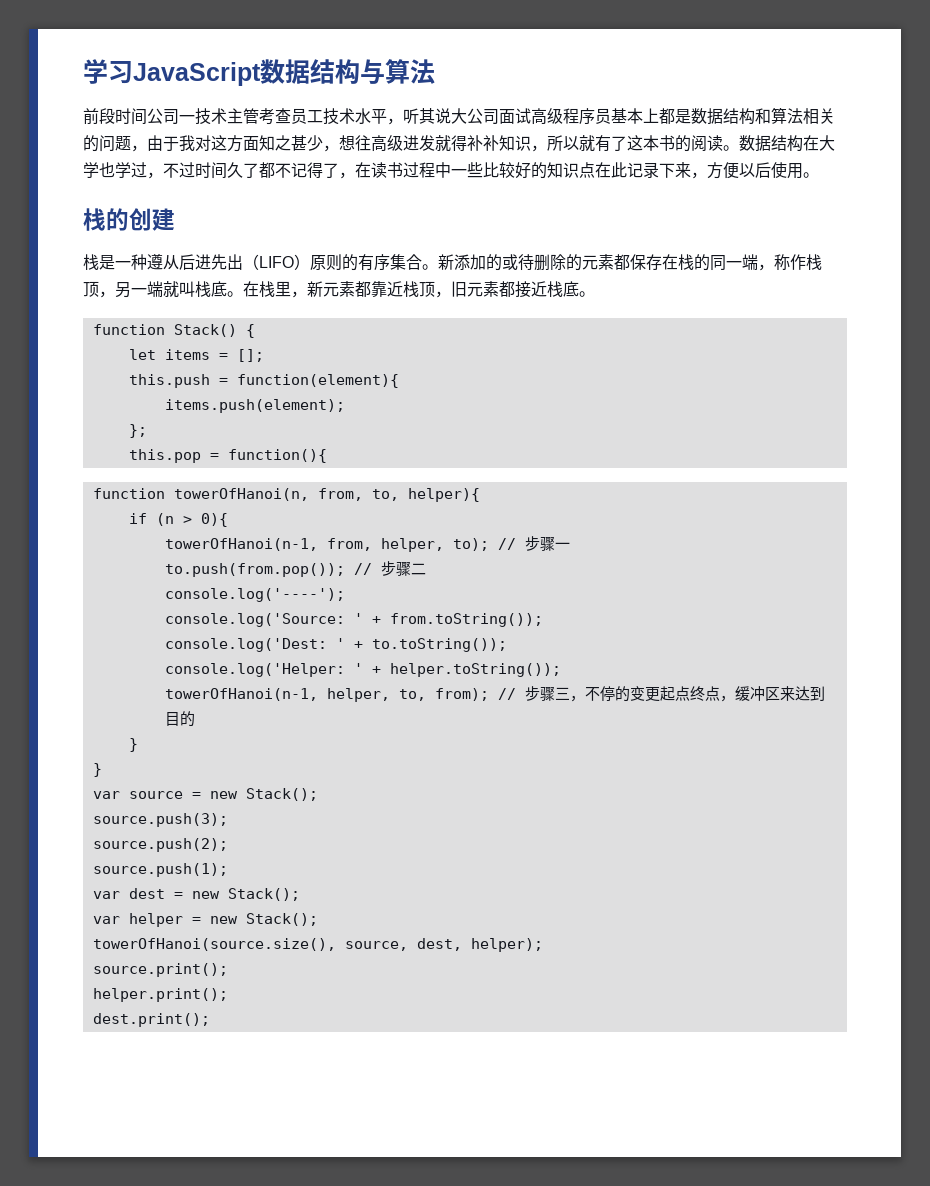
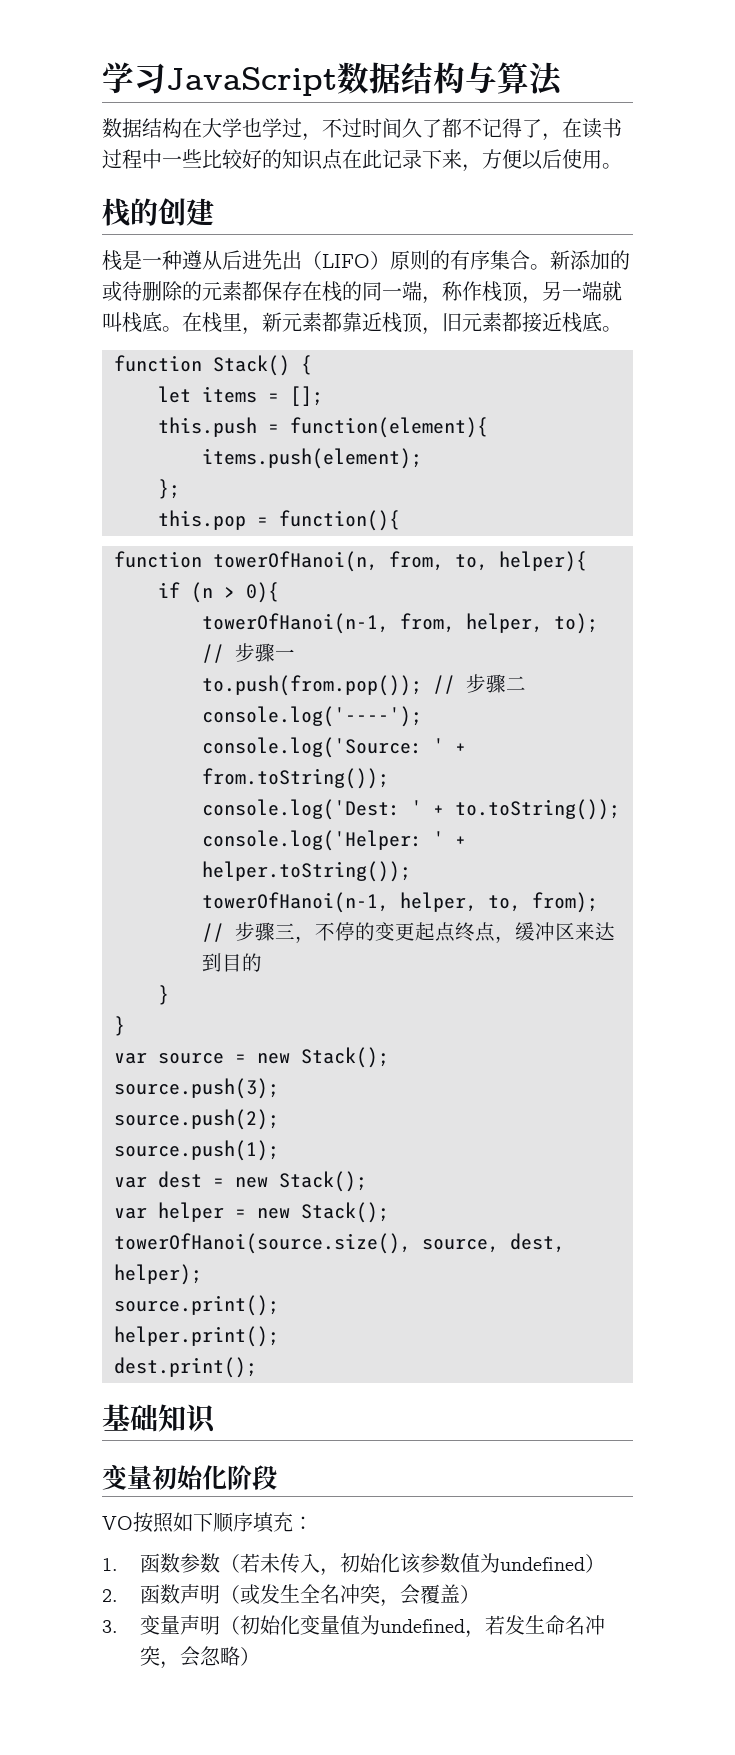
[83,107,835,125] [83,135,739,152] 前段时间公司一技术主管考查员工技术水平，听其说大公司面试高级程序员基本上都是数据结构和算法相关的问题，由于我对这方面知之甚少，想往高级进发就得补补知识，所以就有了这本书的阅读。 -> (563, 79) none
(210, 1020) none -> [102,1404,217,1434] [102,1464,277,1490] [102,1512,313,1533] [102,1553,606,1576] [102,1584,481,1607] [102,1615,606,1638] [140,1646,261,1669] // 基础知识 // 变量初始化阶段 // VO按照如下顺序填充： // 1.函数参数（若未传入，初始化该参数值为undefined） // 2.函数声明（或发生全名冲突，会覆盖） // 3.变量声明（初始化变量值为undefined，若发生命名冲突，会忽略）

